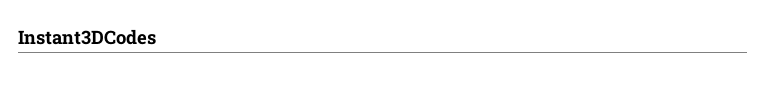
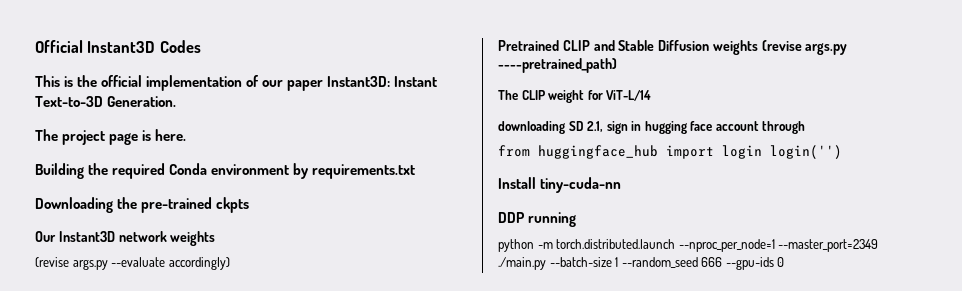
[18,29,156,45] Instant3DCodes -> [35,40,201,53] [35,75,438,91] [35,96,177,107] [35,129,187,145] [35,163,416,179] [35,197,250,213] [35,231,216,246] [35,257,230,270] [498,40,848,55] [498,58,617,73] [498,90,652,103] [498,121,806,134] [498,145,842,159] [498,177,622,193] [498,212,577,227] [498,239,879,252] [498,257,785,270] Official Instant3D Codes // This is the official implementation of our paper Instant3D: Instant Text-to-3D Generation. // The project page is here. // Building the required Conda environment by requirements.txt // Downloading the pre-trained ckpts // Our Instant3D network weights // (revise args.py --evaluate accordingly) // Pretrained CLIP and Stable Diffusion weights (revise args.py ----pretrained_path) // The CLIP weight for ViT-L/14 // downloading SD 2.1, sign in hugging face account through // from huggingface_hub import login login('') // Install tiny-cuda-nn // DDP running // python -m torch.distributed.launch --nproc_per_node=1 --master_port=2349 ./main.py --batch-size 1 --random_seed 666 --gpu-ids 0

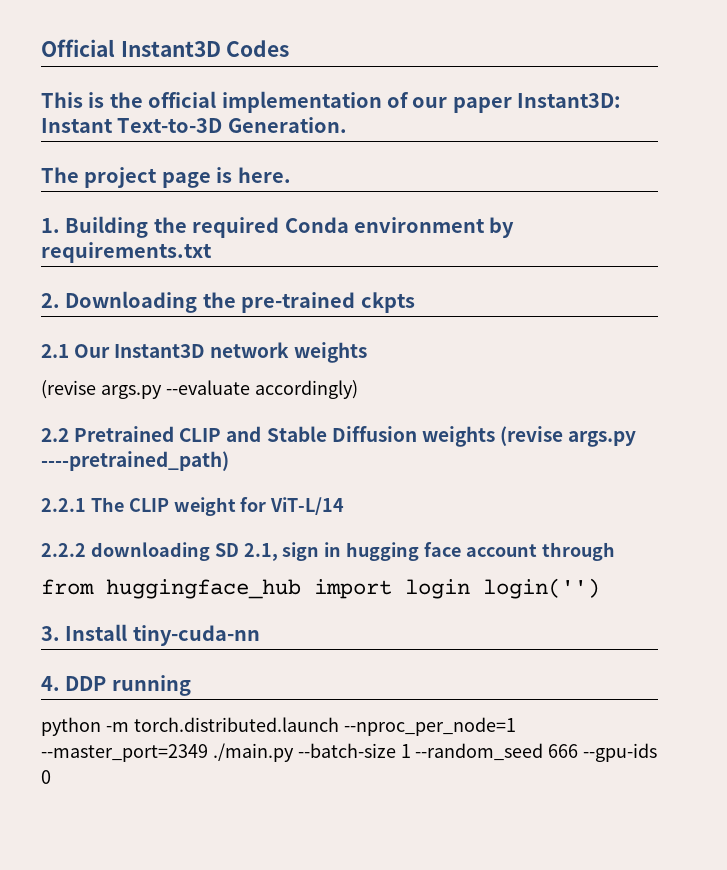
(187, 135) none -> [41,218,60,233] 1.
(416, 171) none -> [41,293,60,308] 2.
(250, 205) none -> [41,344,69,358] 2.1
(230, 263) none -> [41,428,69,442] 2.2
(617, 65) none -> [41,498,86,512] 2.2.1
(652, 95) none -> [41,543,86,557] 2.2.2
(842, 152) none -> [41,626,60,641] 3.
(622, 185) none -> [41,676,60,691] 4.

